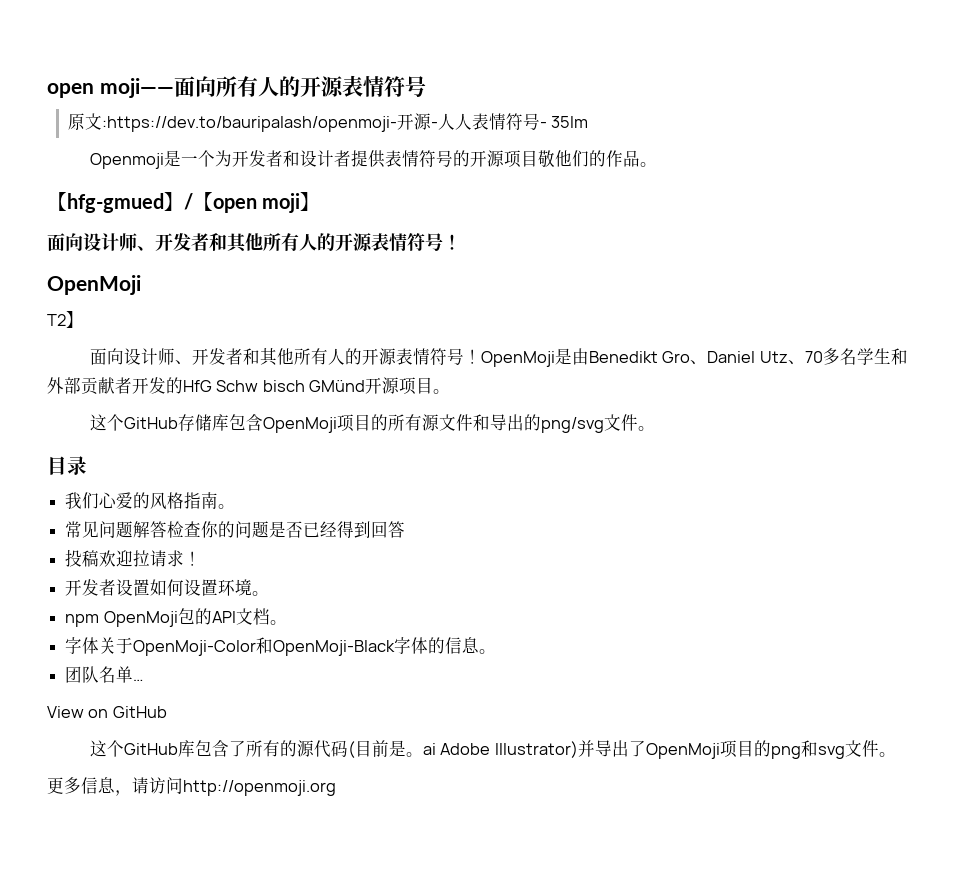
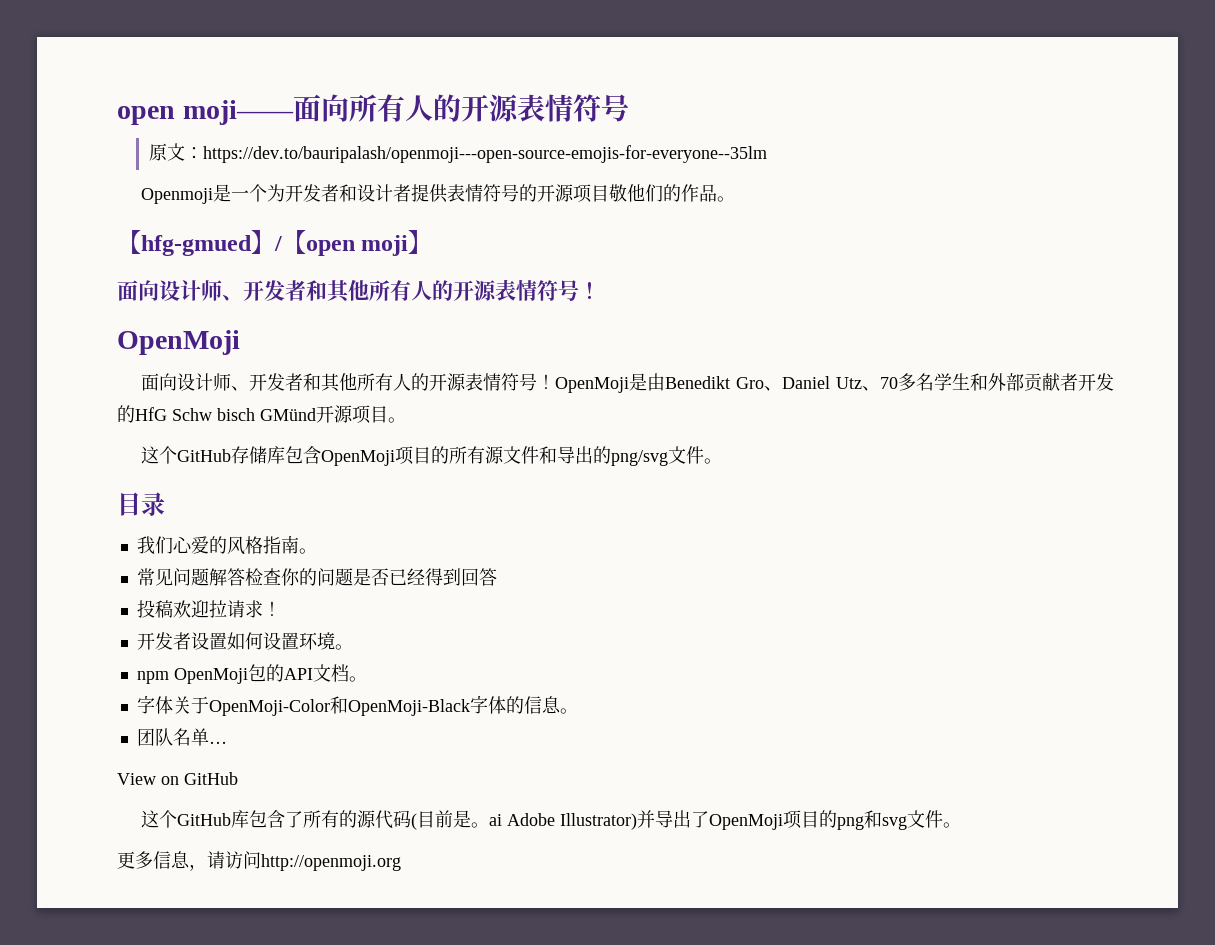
[101,113,589,132] :https://dev.to/bauripalash/openmoji-开源-人人表情符号- 35lm -> [184,145,767,163] ：https://dev.to/bauripalash/openmoji---open-source-emojis-for-everyone--35lm
[47,311,83,328] // T2】 -> (240, 342) none

